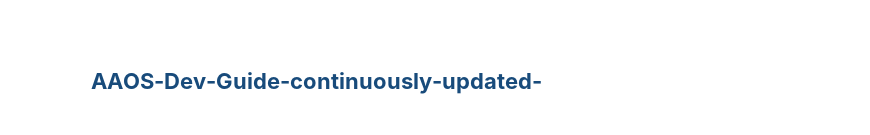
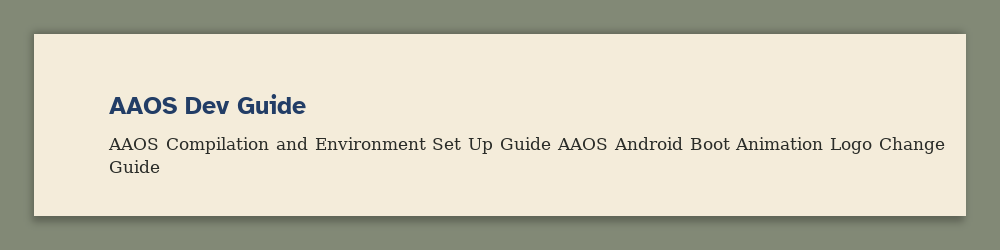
[91,72,542,94] AAOS-Dev-Guide-continuously-updated- -> [109,94,306,114] [108,137,945,154] [109,160,160,173] AAOS Dev Guide // AAOS Compilation and Environment Set Up Guide AAOS Android Boot Animation Logo Change Guide

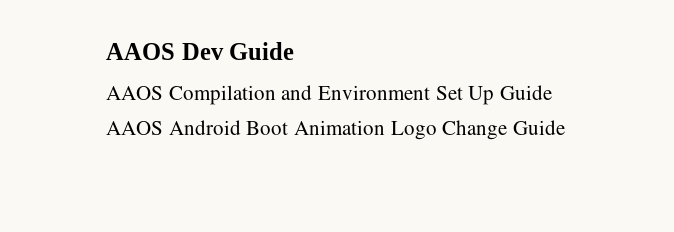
(551, 143) none -> (553, 92) //

